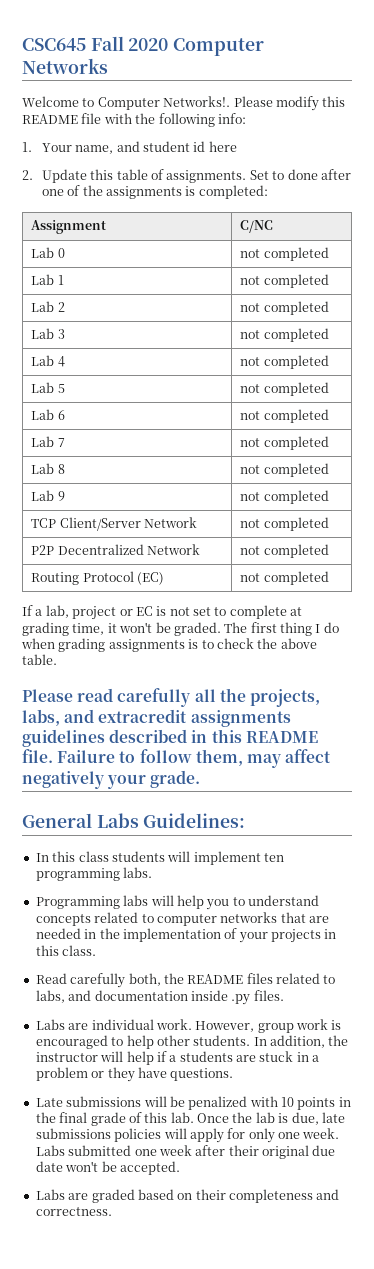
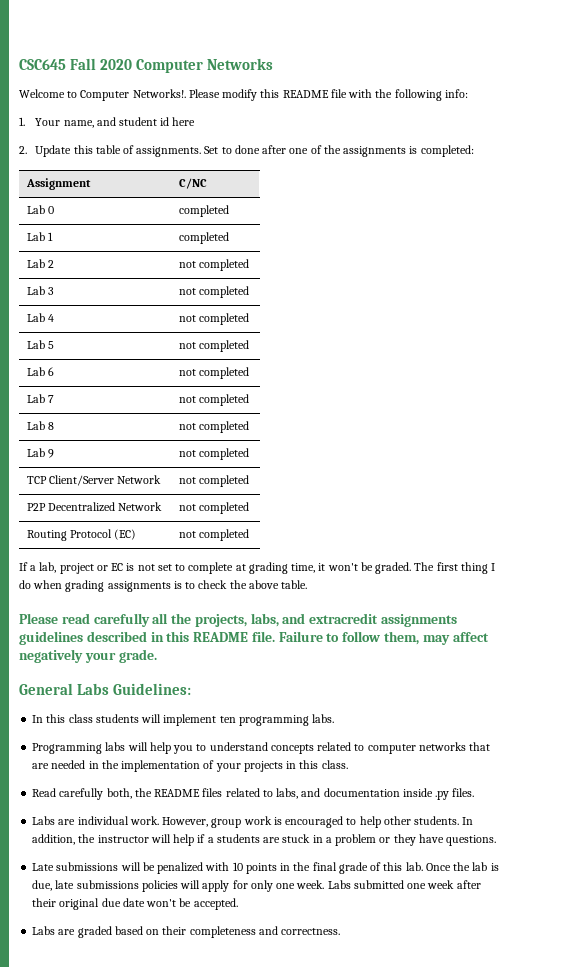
[240,249,261,258] not -> (55, 210) none
[240,276,261,285] not -> (54, 236) none

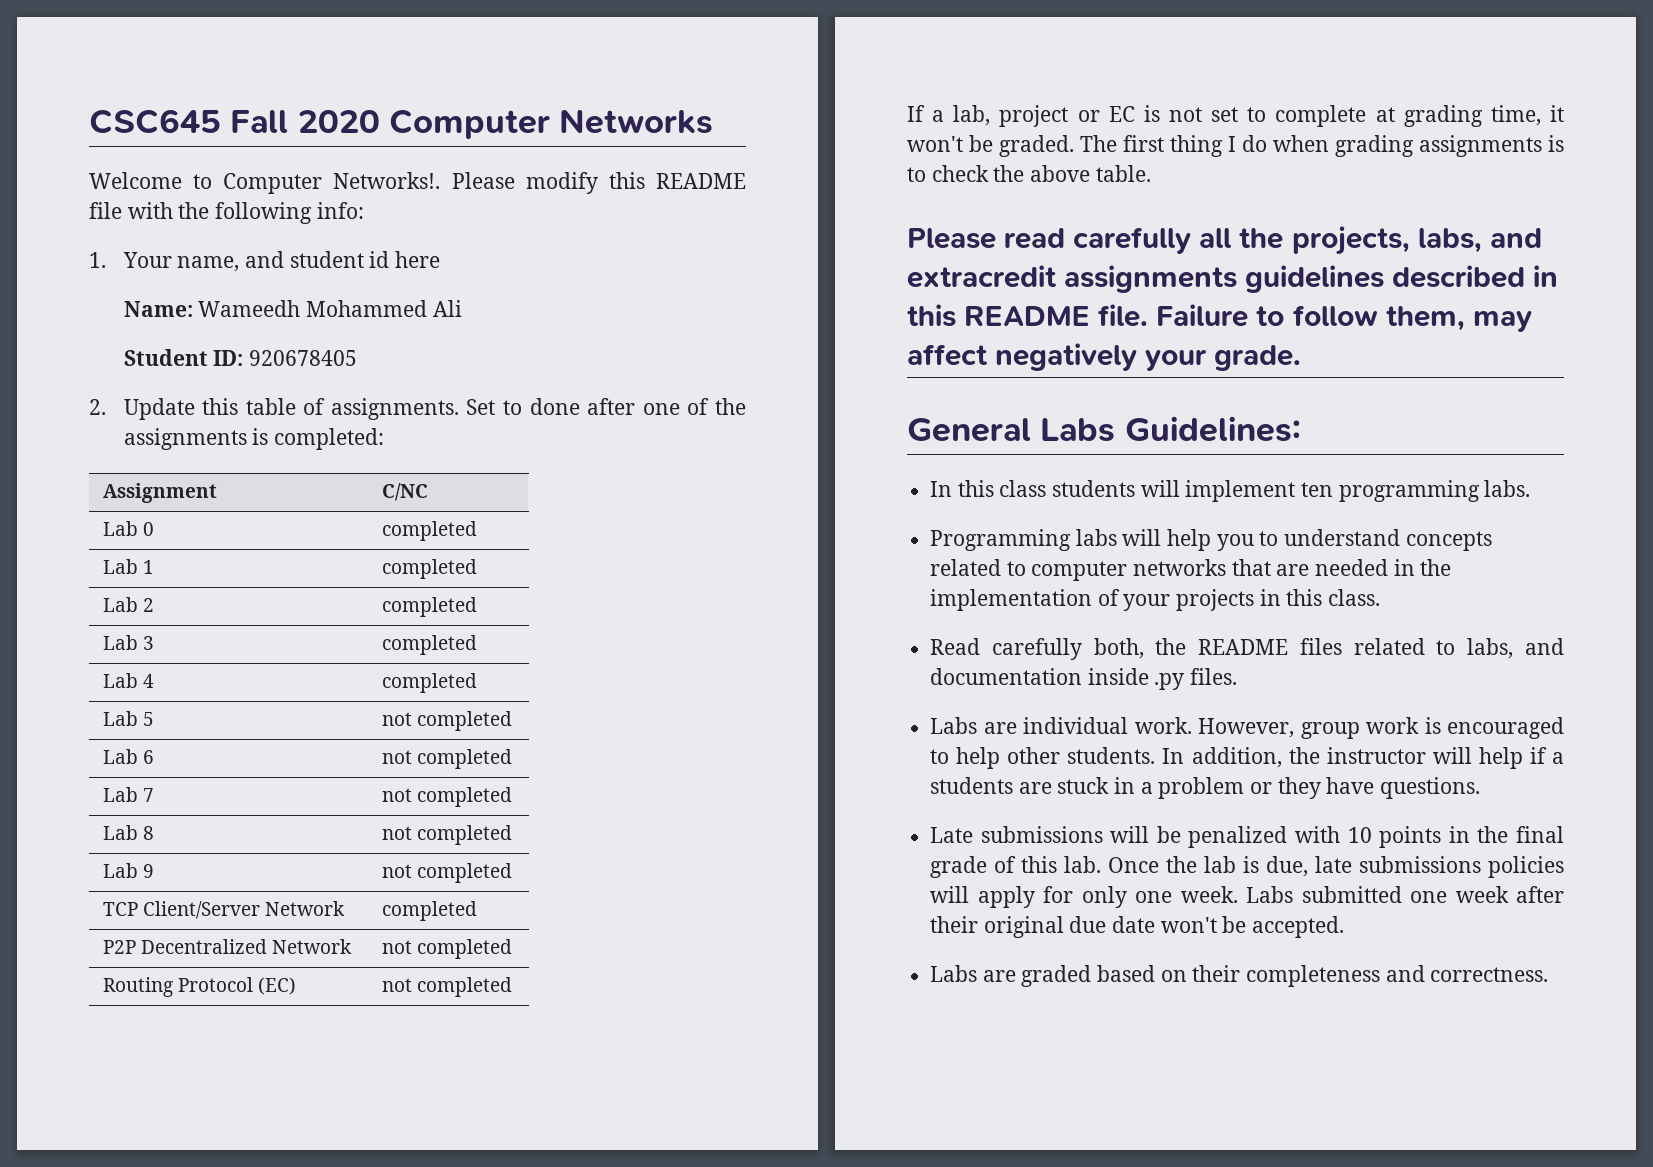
(196, 121) none -> [123,300,462,317] [123,349,357,366] // Name: Wameedh Mohammed Ali // Student ID: 920678405
[178,261,196,268] not -> (154, 605) none
[178,288,196,295] not -> (154, 643) none
[178,315,196,322] not -> (154, 681) none
[178,477,196,484] not -> (345, 908) none

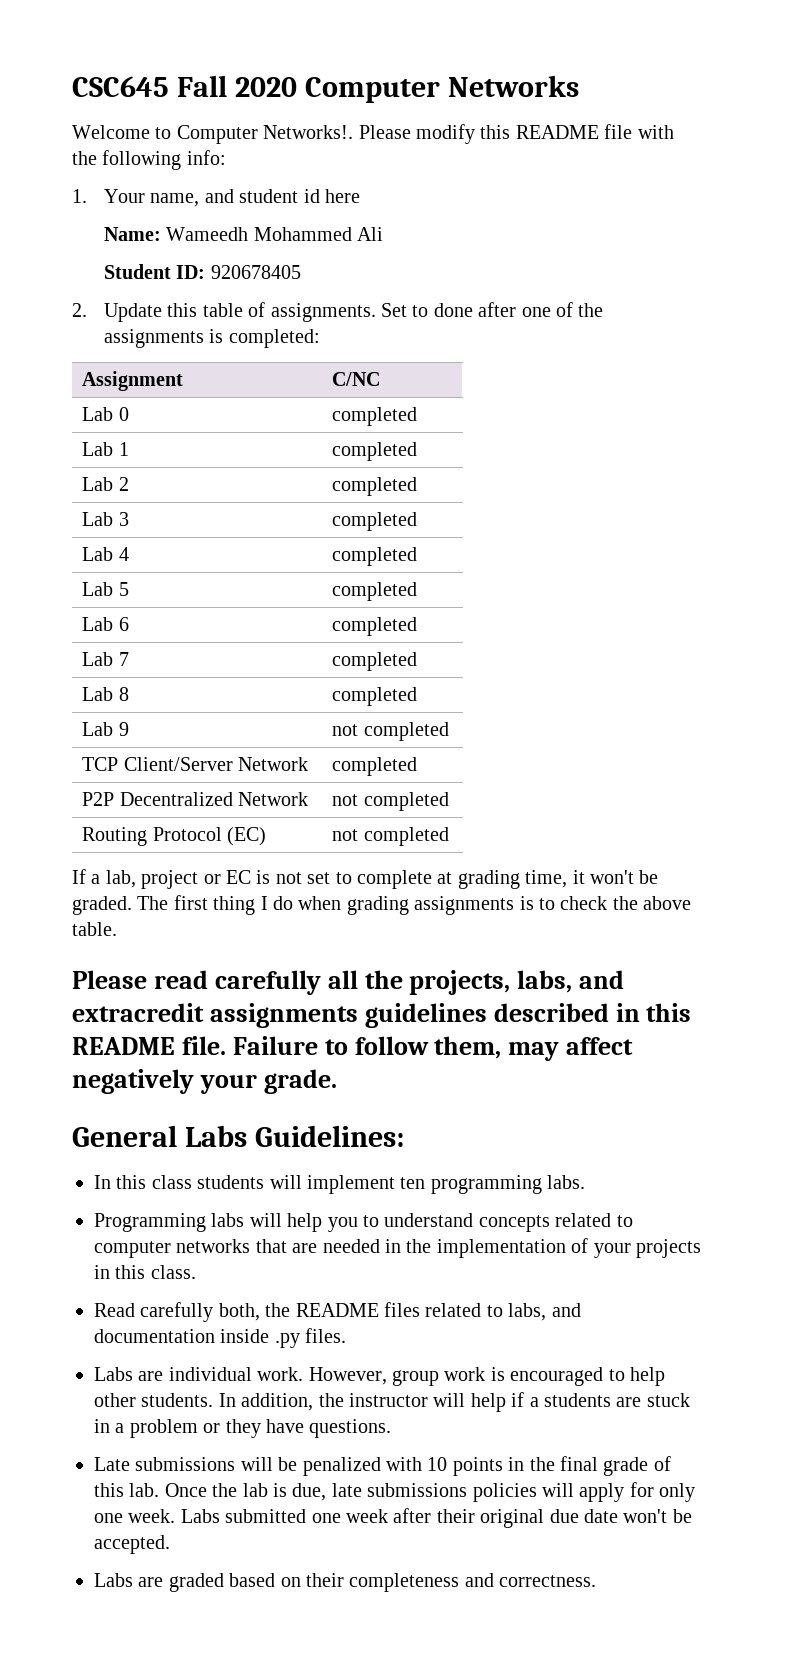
[381,712,412,726] not -> (129, 589) none
[381,750,412,764] not -> (129, 624) none
[381,788,412,802] not -> (129, 659) none
[381,826,412,840] not -> (129, 694) none

